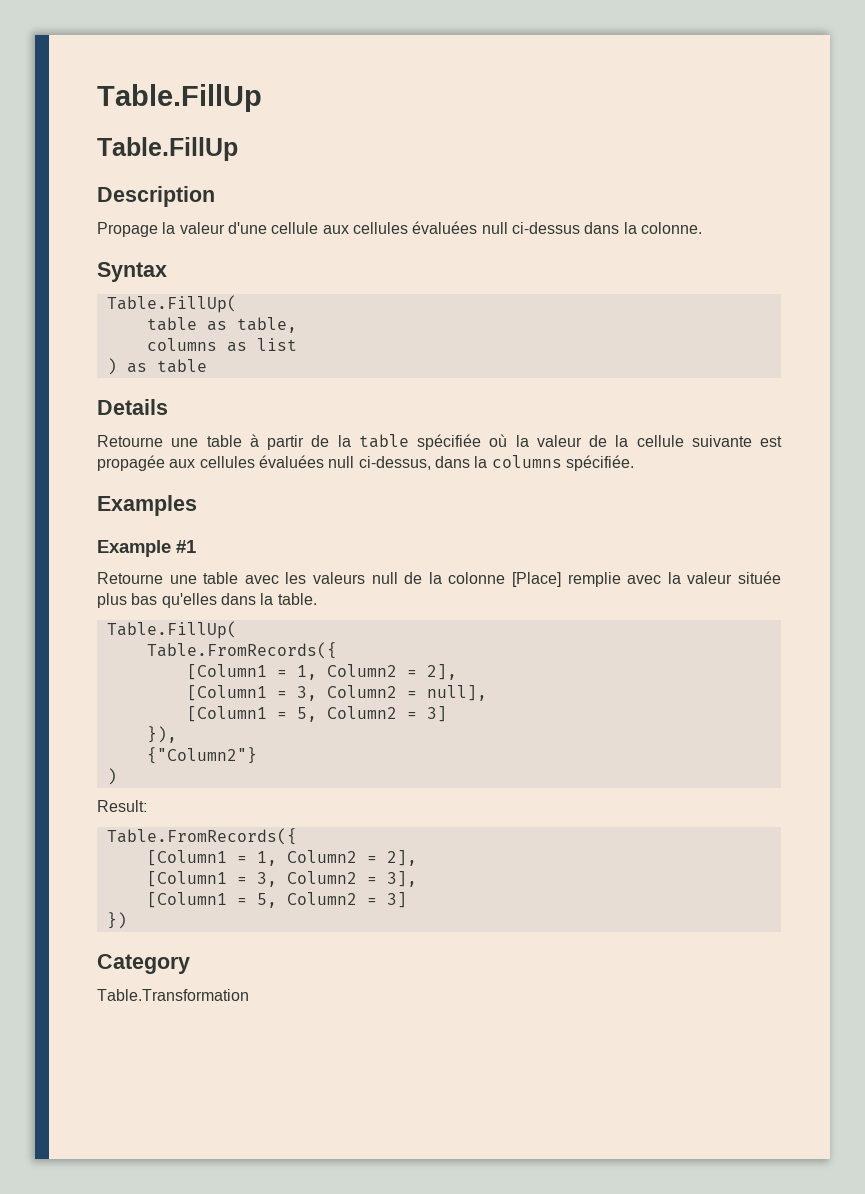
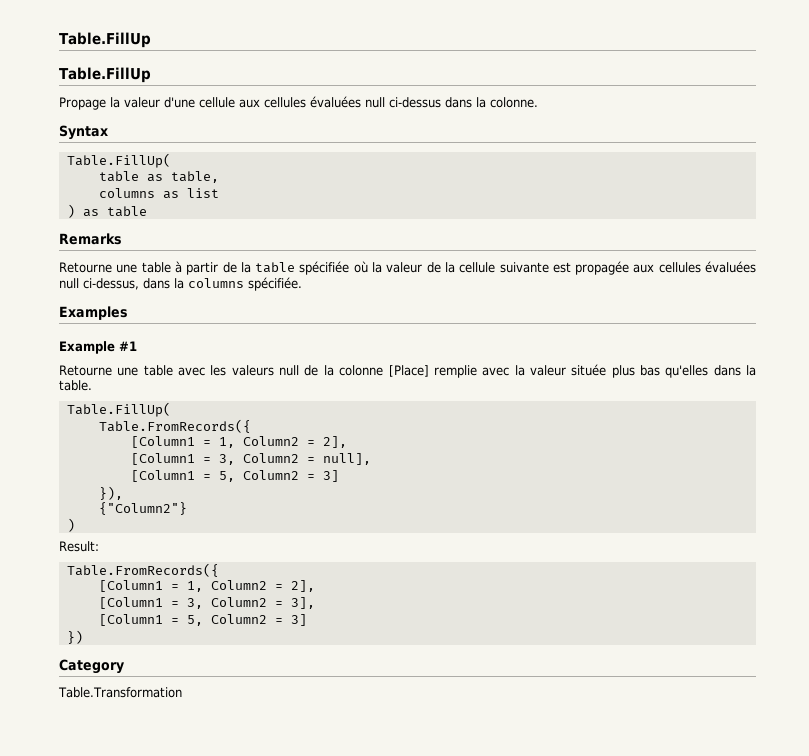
[97,186,215,207] // Description -> (151, 75) none
[97,399,168,415] Details -> [59,233,122,245] Remarks

